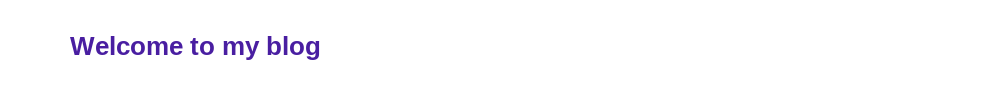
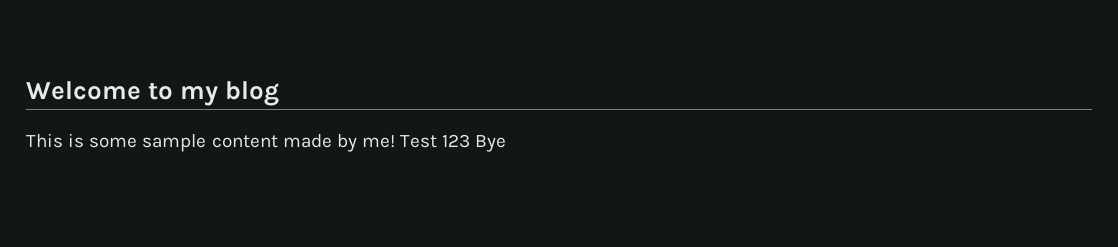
(322, 48) none -> [26,133,507,152] // This is some sample content made by me! Test 123 Bye

